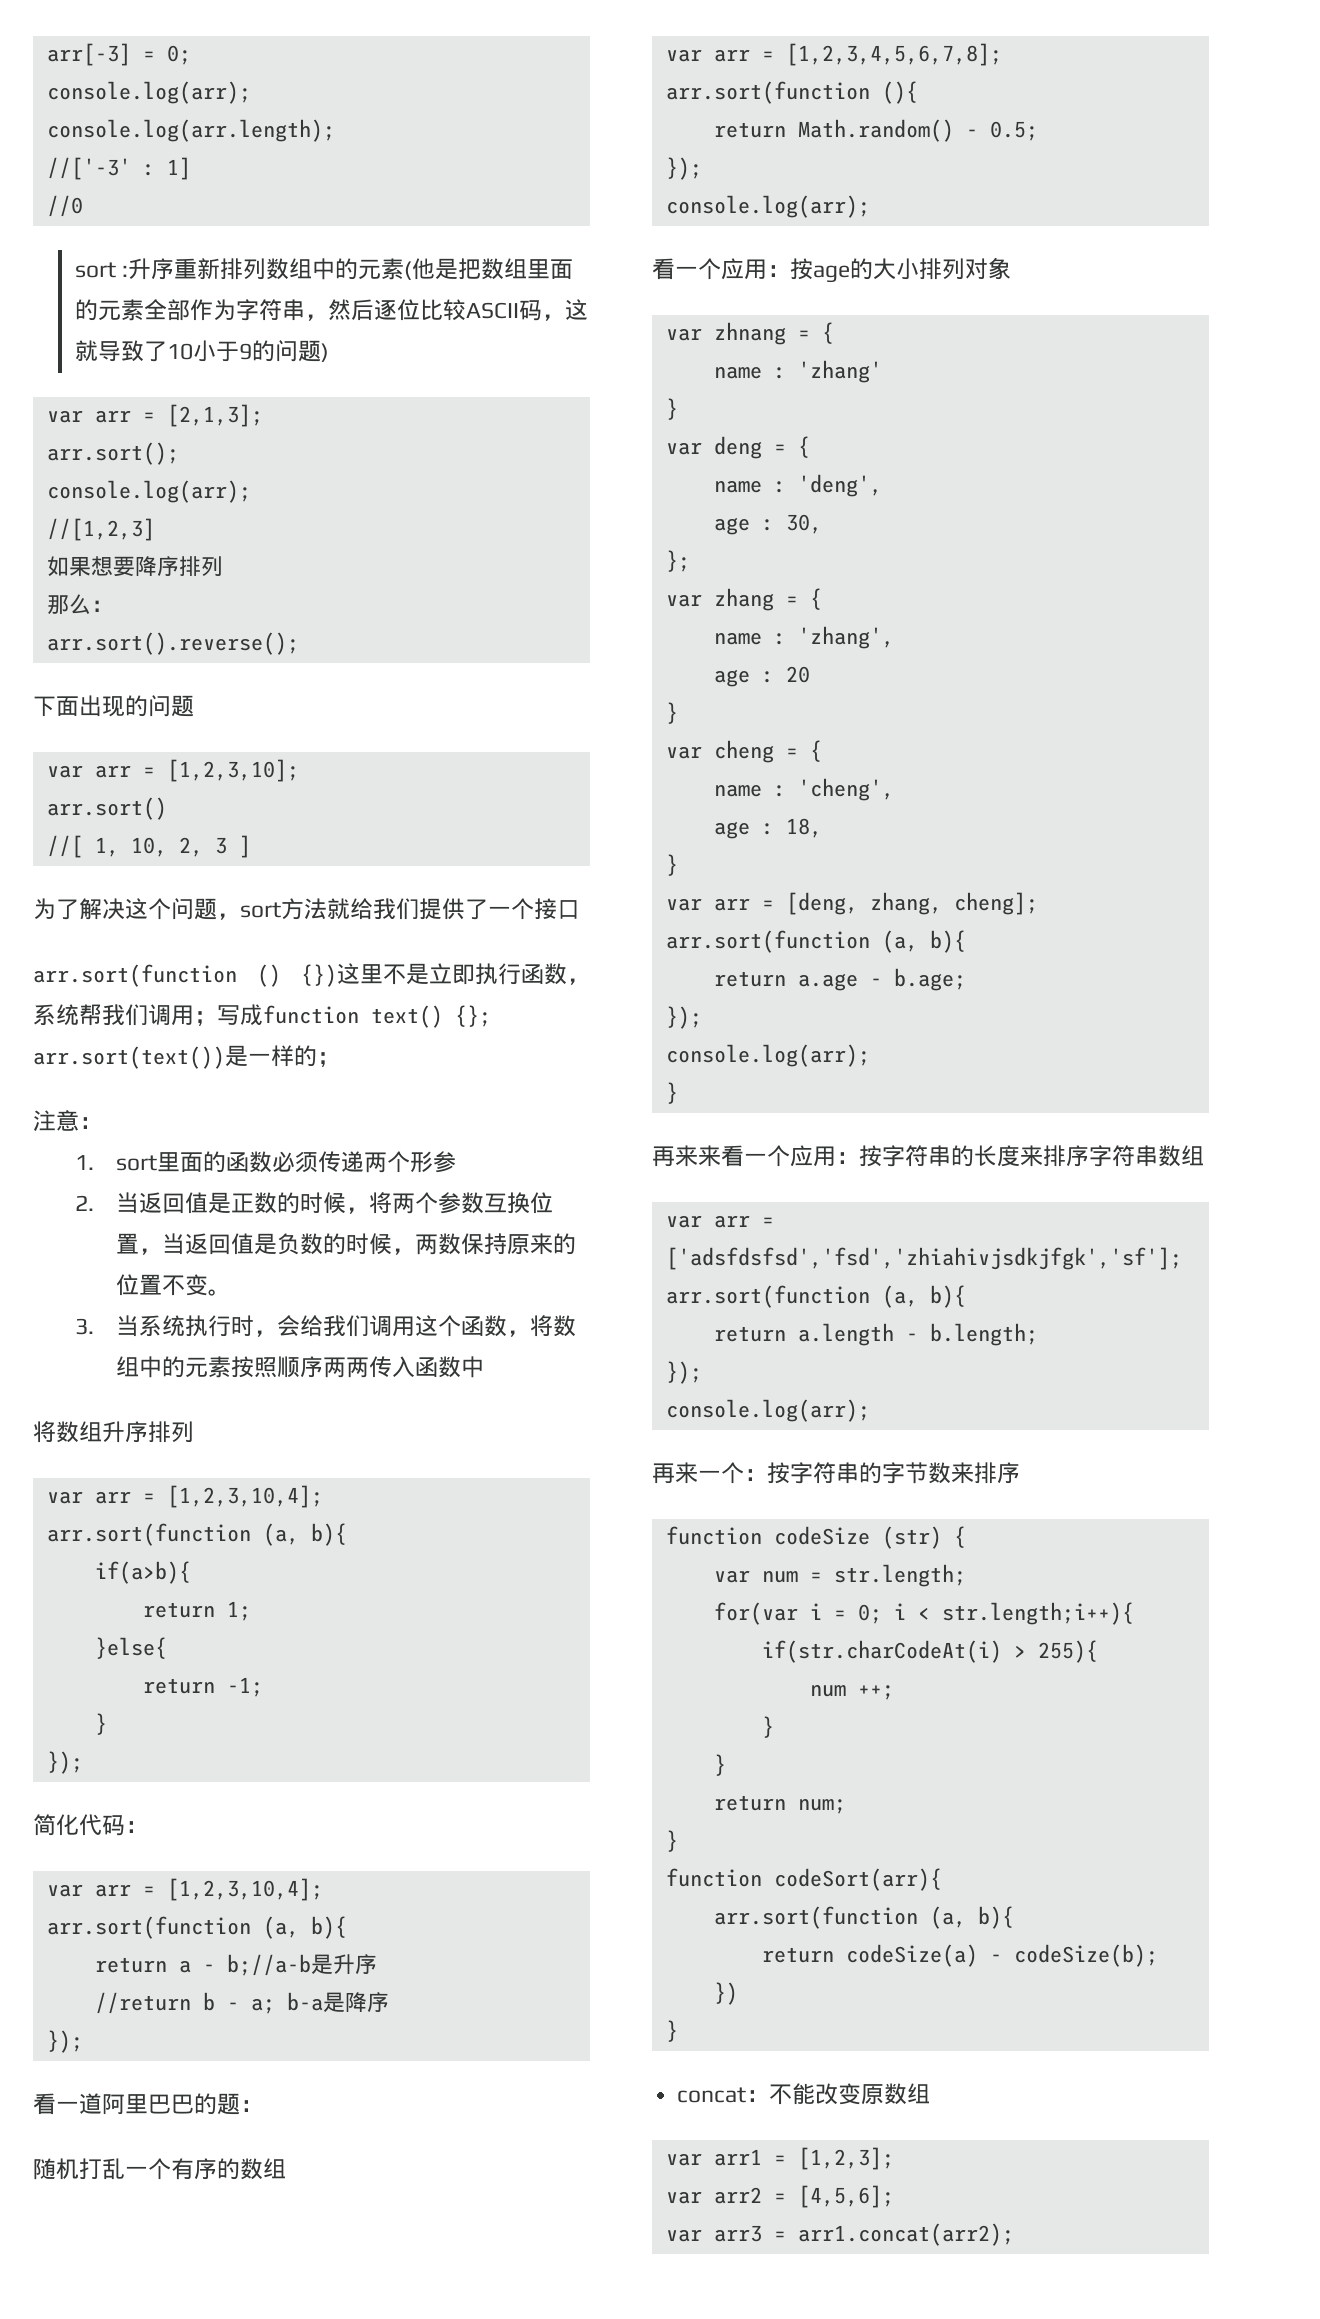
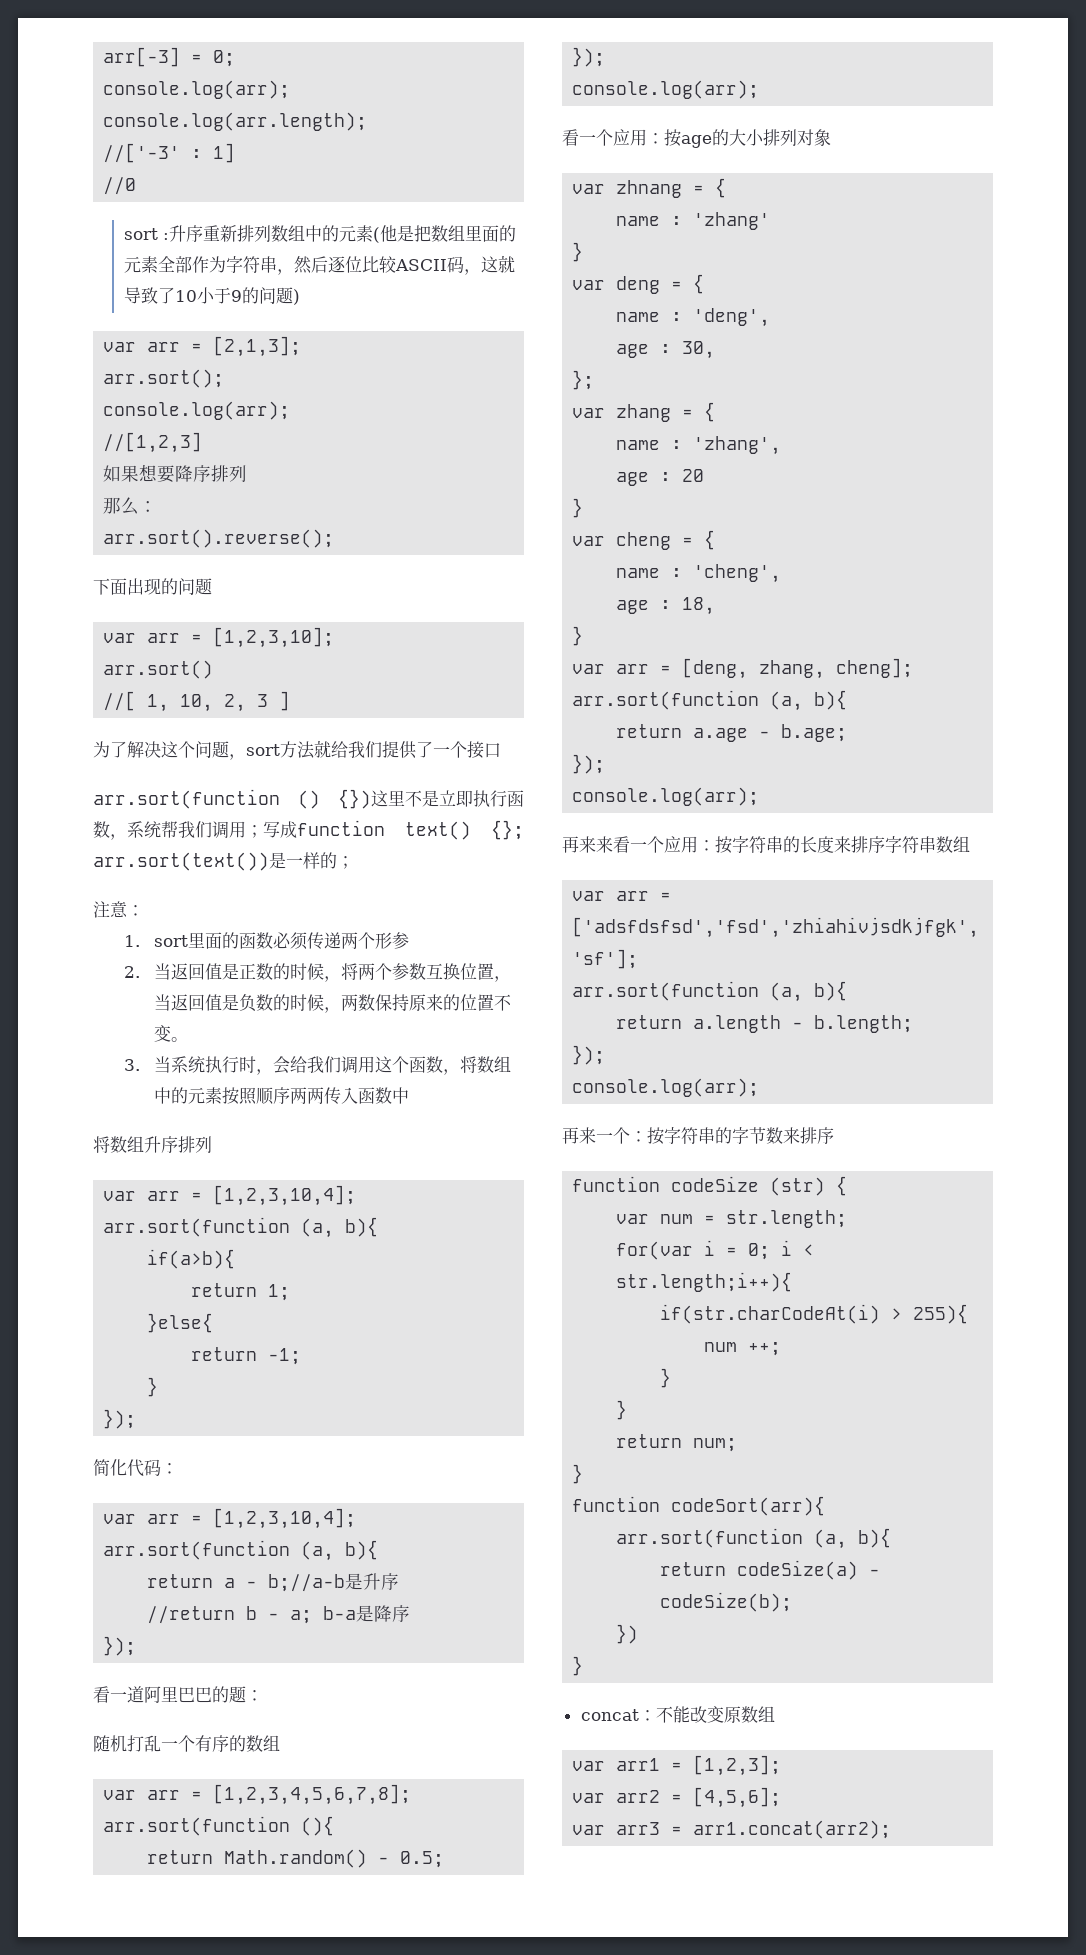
[665,1082,678,1104] // } -> (760, 796) none

